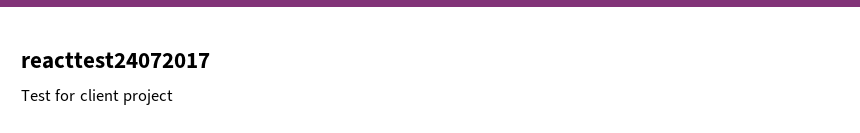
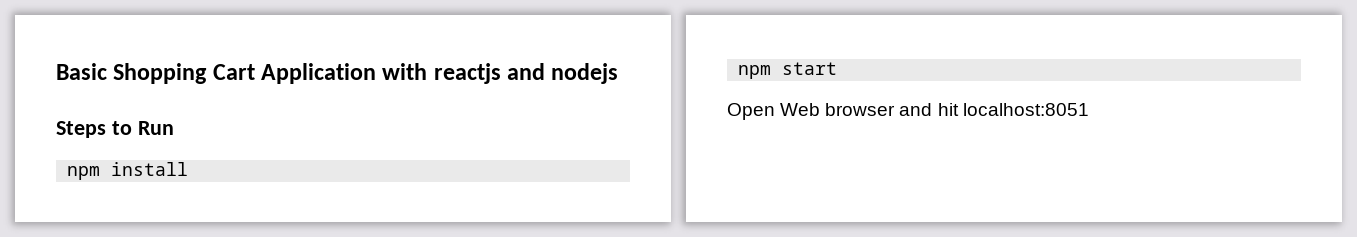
[21,52,210,69] [21,89,174,105] reacttest24072017 // Test for client project -> [56,63,619,84] [56,121,174,138] [67,162,189,180] [738,62,838,79] [727,103,1089,120] Basic Shopping Cart Application with reactjs and nodejs // Steps to Run // npm install // npm start // Open Web browser and hit localhost:8051

